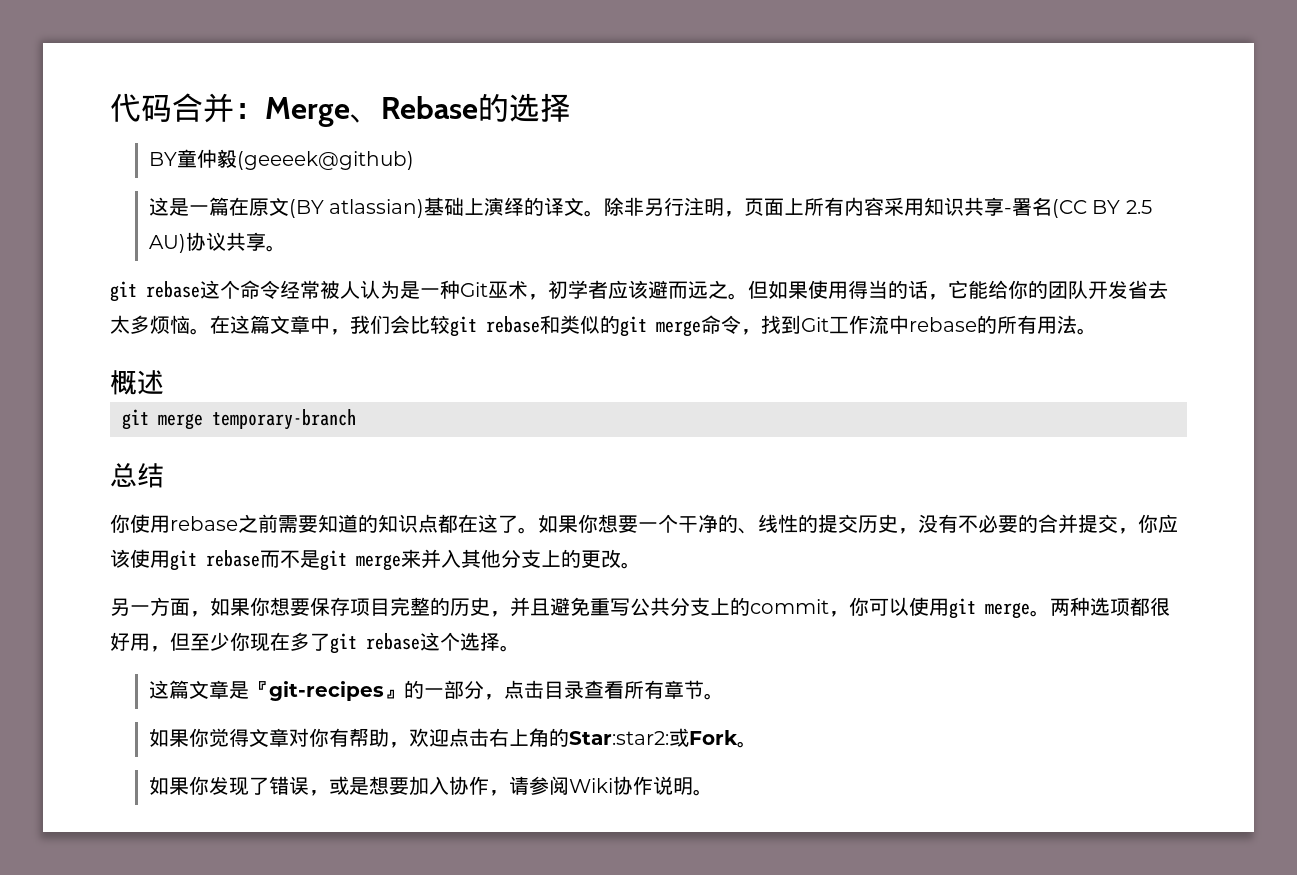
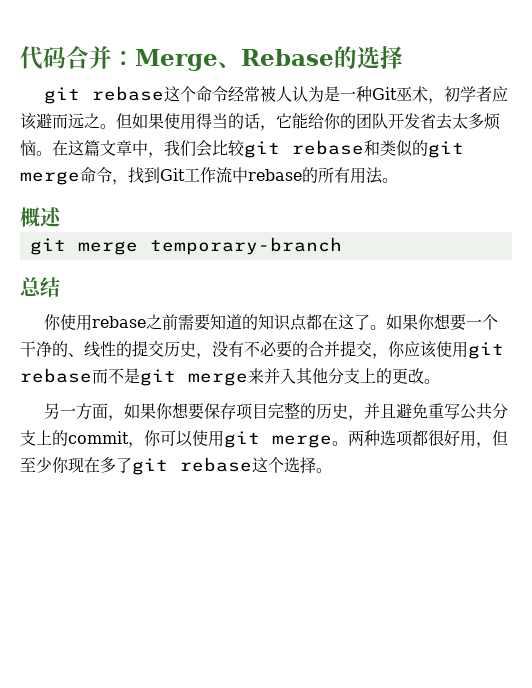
[148,149,414,170] [148,197,1152,218] [148,232,286,253] // BY童仲毅(geeeek@github) // 这是一篇在原文(BY atlassian)基础上演绎的译文。除非另行注明，页面上所有内容采用知识共享-署名(CC BY 2.5 AU)协议共享。 -> (403, 57) none
[148,680,724,701] [148,728,757,748] [148,776,713,796] // 这篇文章是『git-recipes』的一部分，点击目录查看所有章节。 // 如果你觉得文章对你有帮助，欢迎点击右上角的Star:star2:或Fork。 // 如果你发现了错误，或是想要加入协作，请参阅Wiki协作说明。 -> (332, 470) none

